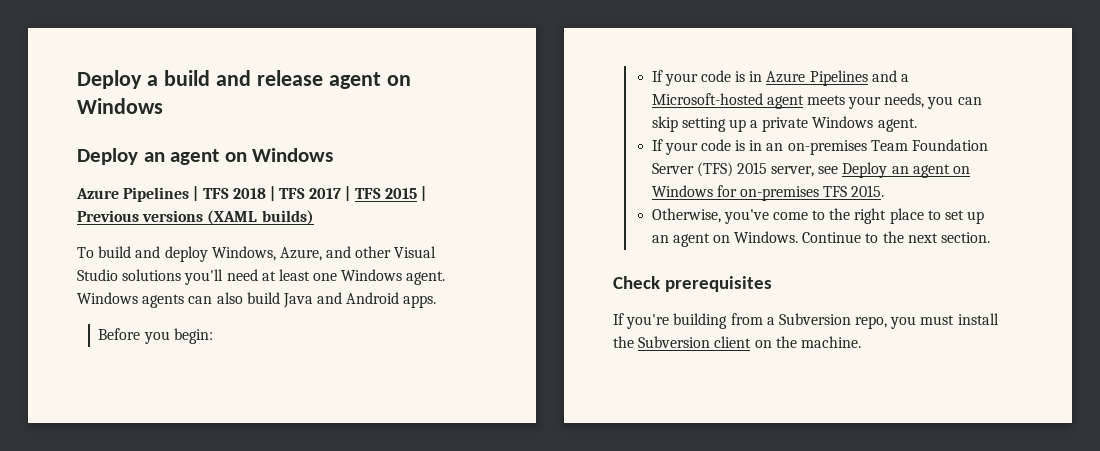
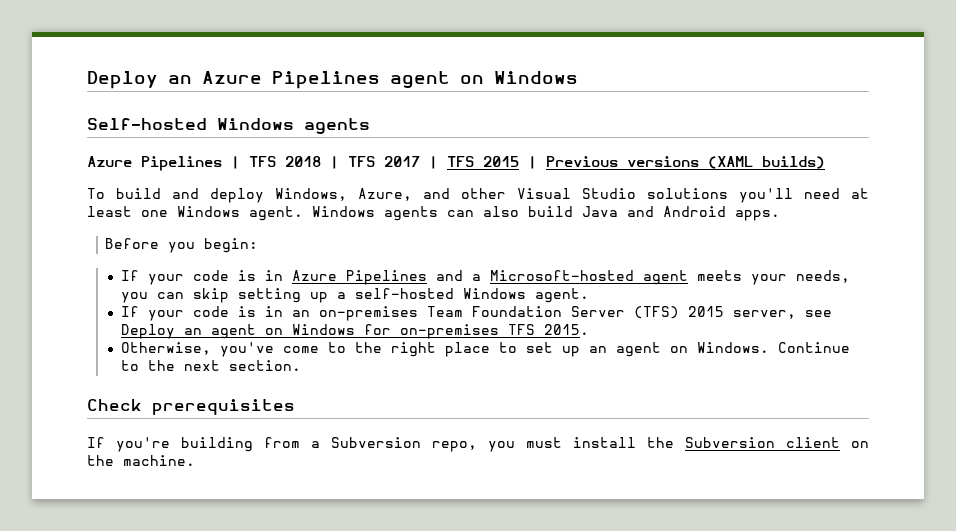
[77,70,411,89] [77,98,163,114] [77,148,334,165] Deploy a build and release agent on Windows // Deploy an agent on Windows -> [87,71,578,89] [87,118,370,134] Deploy an Azure Pipelines agent on Windows // Self-hosted Windows agents
[762,117,809,132] private -> [354,288,454,299] self-hosted

